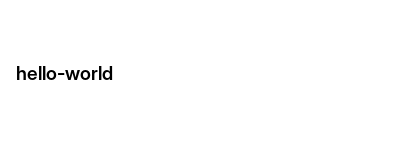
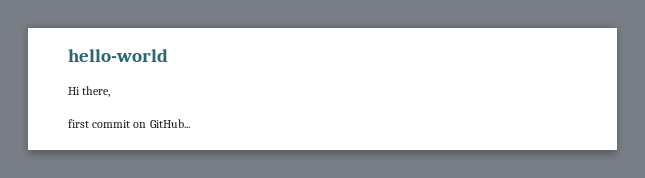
(113, 73) none -> [68,86,111,97] [68,119,190,128] // Hi there, // first commit on GitHub...

